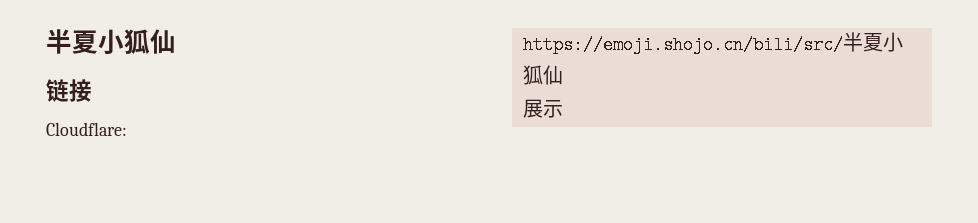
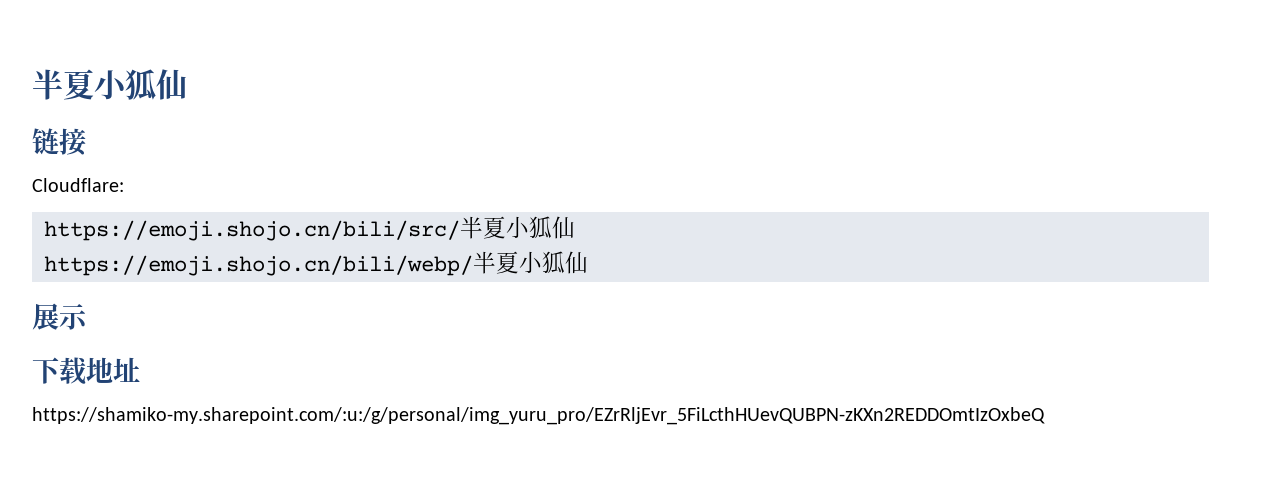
[522,99,563,118] 展示 -> [44,251,588,276] [32,303,88,330] [32,357,140,385] [32,407,1045,425] https://emoji.shojo.cn/bili/webp/半夏小狐仙 // 展示 // 下载地址 // https://shamiko-my.sharepoint.com/:u:/g/personal/img_yuru_pro/EZrRljEvr_5FiLcthHUevQUBPN-zKXn2REDDOmtIzOxbeQ

